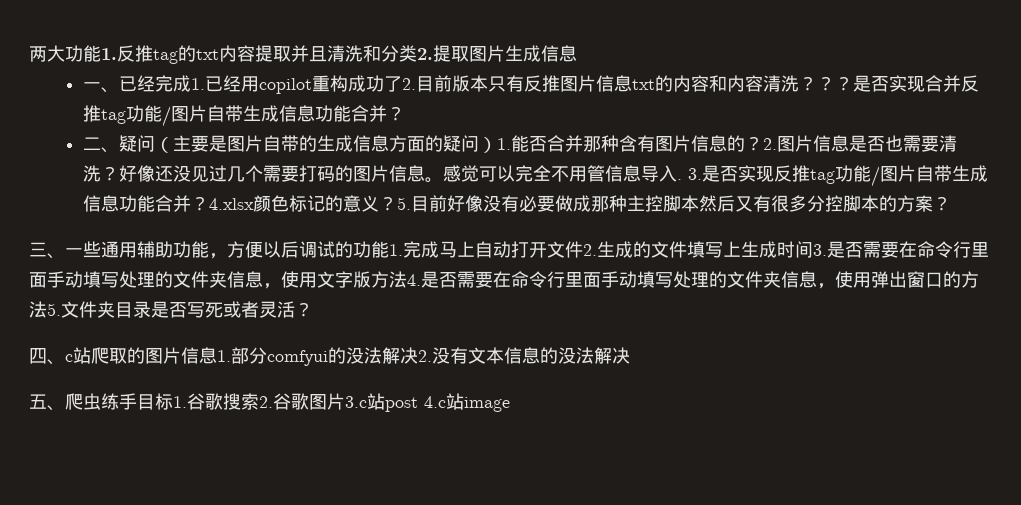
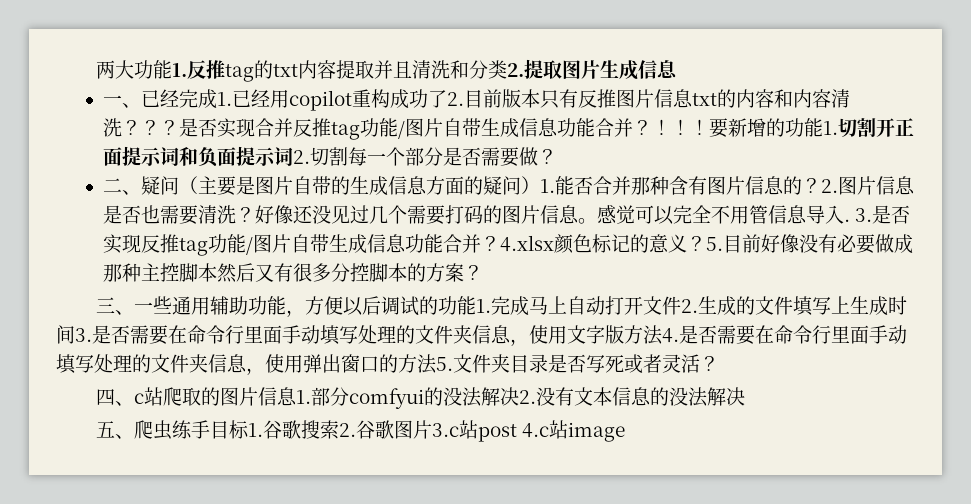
(406, 113) none -> [651,118,914,138] [102,146,557,167] ！！！要新增的功能1.切割开正面提示词和负面提示词2.切割每一个部分是否需要做？

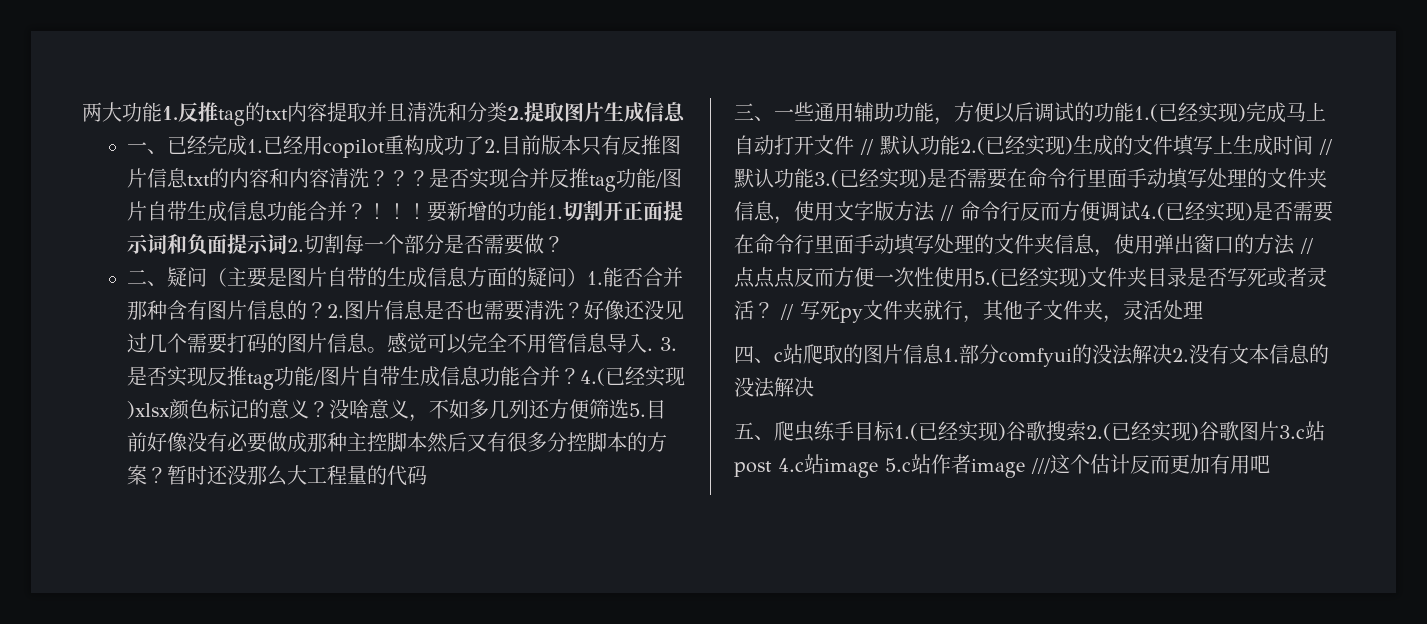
[499,234,706,254] 4.xlsx颜色标记的意义？ -> [580,366,686,387] [127,399,630,422] 4.(已经实现)xlsx颜色标记的意义？没啥意义，不如多几列还方便筛选
(483, 272) none -> [167,465,428,486] 暂时还没那么大工程量的代码
[476,299,492,313] 1. -> [1134,102,1246,123] 1.(已经实现)
[681,299,699,313] 2. -> [860,135,1073,156] // 默认功能2.(已经实现)
[75,328,92,342] 3. -> [1319,139,1333,155] [734,168,927,189] // 默认功能3.(已经实现)
[662,328,679,343] 4. -> [940,201,1253,222] // 命令行反而方便调试4.(已经实现)
[436,357,453,371] 5. -> [1300,238,1314,254] [734,267,1087,288] // 点点点反而方便一次性使用5.(已经实现)
(719, 363) none -> [780,300,1203,323] // 写死py文件夹就行，其他子文件夹，灵活处理
[248,420,357,439] 1.谷歌搜索2. -> [894,421,1199,442] 1.(已经实现)谷歌搜索2.(已经实现)
(626, 432) none -> [885,454,1270,478] 5.c站作者image ///这个估计反而更加有用吧

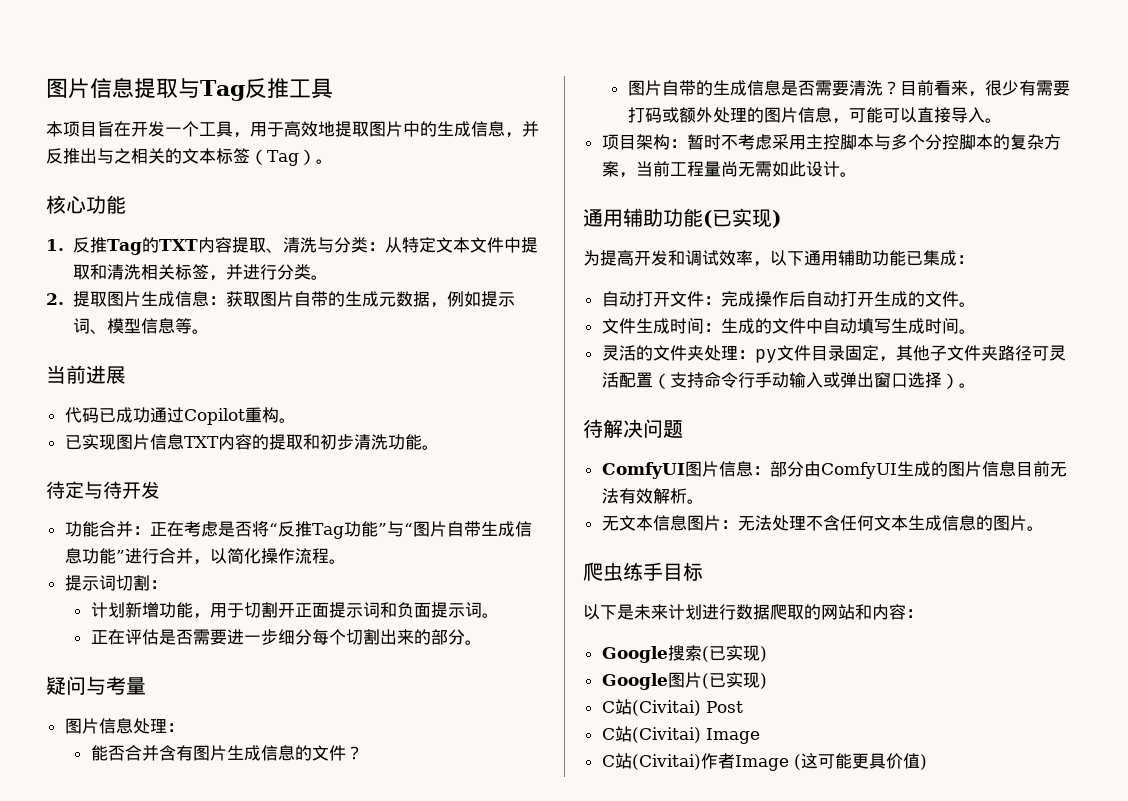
[82,102,162,122] 两大功能 -> [46,77,333,101] [46,121,539,138] [46,148,333,166] [46,195,126,214] 图片信息提取与Tag反推工具 // 本项目旨在开发一个工具，用于高效地提取图片中的生成信息，并反推出与之相关的文本标签（Tag）。 // 核心功能 //
[218,102,507,126] tag的txt内容提取并且清洗和分类 -> [106,237,539,255] [72,264,328,281] Tag的TXT内容提取、清洗与分类：从特定文本文件中提取和清洗相关标签，并进行分类。 //
[127,135,682,158] [127,168,683,192] [127,201,564,222] // 一、已经完成1.已经用copilot重构成功了2.目前版本只有反推图片信息txt的内容和内容清洗？？？是否实现合并反推tag功能/图片自带生成信息功能合并？！！！要新增的功能1. -> [208,291,515,308] [72,318,209,334] [46,365,126,384] [64,407,296,425] [64,434,439,450] [46,481,160,499] [64,521,532,539] [64,548,346,565] [64,575,167,591] [90,602,244,619] ：获取图片自带的生成元数据，例如提示词、模型信息等。 // 当前进展 // 代码已成功通过Copilot重构。 // 已实现图片信息TXT内容的提取和初步清洗功能。 // 待定与待开发 // 功能合并：正在考虑是否将“反推Tag功能”与“图片自带生成信息功能”进行合并，以简化操作流程。 // 提示词切割： // 计划新增功能，用于
[287,234,565,255] [127,267,288,288] 2.切割每一个部分是否需要做？ // 二、疑问（主要是 -> [481,613,499,618] [90,629,482,645] [46,676,146,695] [64,718,184,734] [90,745,363,761] 。 // 正在评估是否需要进一步细分每个切割出来的部分。 // 疑问与考量 // 图片信息处理： // 能否合并含有图片生成信息的文件？ //
[467,267,684,287] [127,300,685,321] [127,332,678,354] [127,366,686,390] [127,399,667,422] [127,432,668,453] [127,465,428,486] [734,102,1326,125] [734,135,1333,156] [734,168,1327,189] [734,201,1333,224] [734,234,1314,257] [734,267,1327,288] [734,300,1203,323] [734,344,1329,367] [734,377,814,398] [734,421,1325,442] [734,454,1270,478] 方面的疑问）1.能否合并那种含有图片信息的？2.图片信息是否也需要清洗？好像还没见过几个需要打码的图片信息。感觉可以完全不用管信息导入. 3.是否实现反推tag功能/图片自带生成信息功能合并？4.(已经实现)xlsx颜色标记的意义？没啥意义，不如多几列还方便筛选5.目前好像没有必要做成那种主控脚本然后又有很多分控脚本的方案？暂时还没那么大工程量的代码 // 三、一些通用辅助功能，方便以后调试的功能1.(已经实现)完成马上自动打开文件 // 默认功能2.(已经实现)生成的文件填写上生成时间 // 默认功能3.(已经实现)是否需要在命令行里面手动填写处理的文件夹信息，使用文字版方法 // 命令行反而方便调试4.(已经实现)是否需要在命令行里面手动填写处理的文件夹信息，使用弹出窗口的方法 // 点点点反而方便一次性使用5.(已经实现)文件夹目录是否写死或者灵活？ // 写死py文件夹就行，其他子文件夹，灵活处理 // 四、c站爬取的图片信息1.部分comfyui的没法解决2.没有文本信息的没法解决 // 五、爬虫练手目标1.(已经实现)谷歌搜索2.(已经实现)谷歌图片3.c站post 4.c站image 5.c站作者image ///这个估计反而更加有用吧 -> [780,80,1070,97] [627,107,1002,124] [601,134,1061,150] [601,161,857,178] [583,208,781,228] [583,250,974,267] [601,291,976,307] [601,318,976,334] [601,345,1066,363] [601,372,976,389] [583,419,683,438] [601,461,1067,479] [601,488,704,504] [601,515,1044,531] [583,562,703,582] [583,604,923,620] [601,645,767,663] [601,672,767,690] [601,699,743,716] [601,726,760,744] [601,753,927,771] 是否需要清洗？目前看来，很少有需要打码或额外处理的图片信息，可能可以直接导入。 // 项目架构：暂时不考虑采用主控脚本与多个分控脚本的复杂方案，当前工程量尚无需如此设计。 // 通用辅助功能(已实现) // 为提高开发和调试效率，以下通用辅助功能已集成： // 自动打开文件：完成操作后自动打开生成的文件。 // 文件生成时间：生成的文件中自动填写生成时间。 // 灵活的文件夹处理：py文件目录固定，其他子文件夹路径可灵活配置（支持命令行手动输入或弹出窗口选择）。 // 待解决问题 // ComfyUI图片信息：部分由ComfyUI生成的图片信息目前无法有效解析。 // 无文本信息图片：无法处理不含任何文本生成信息的图片。 // 爬虫练手目标 // 以下是未来计划进行数据爬取的网站和内容： // Google搜索(已实现) // Google图片(已实现) // C站(Civitai) Post // C站(Civitai) Image // C站(Civitai)作者Image (这可能更具价值)

